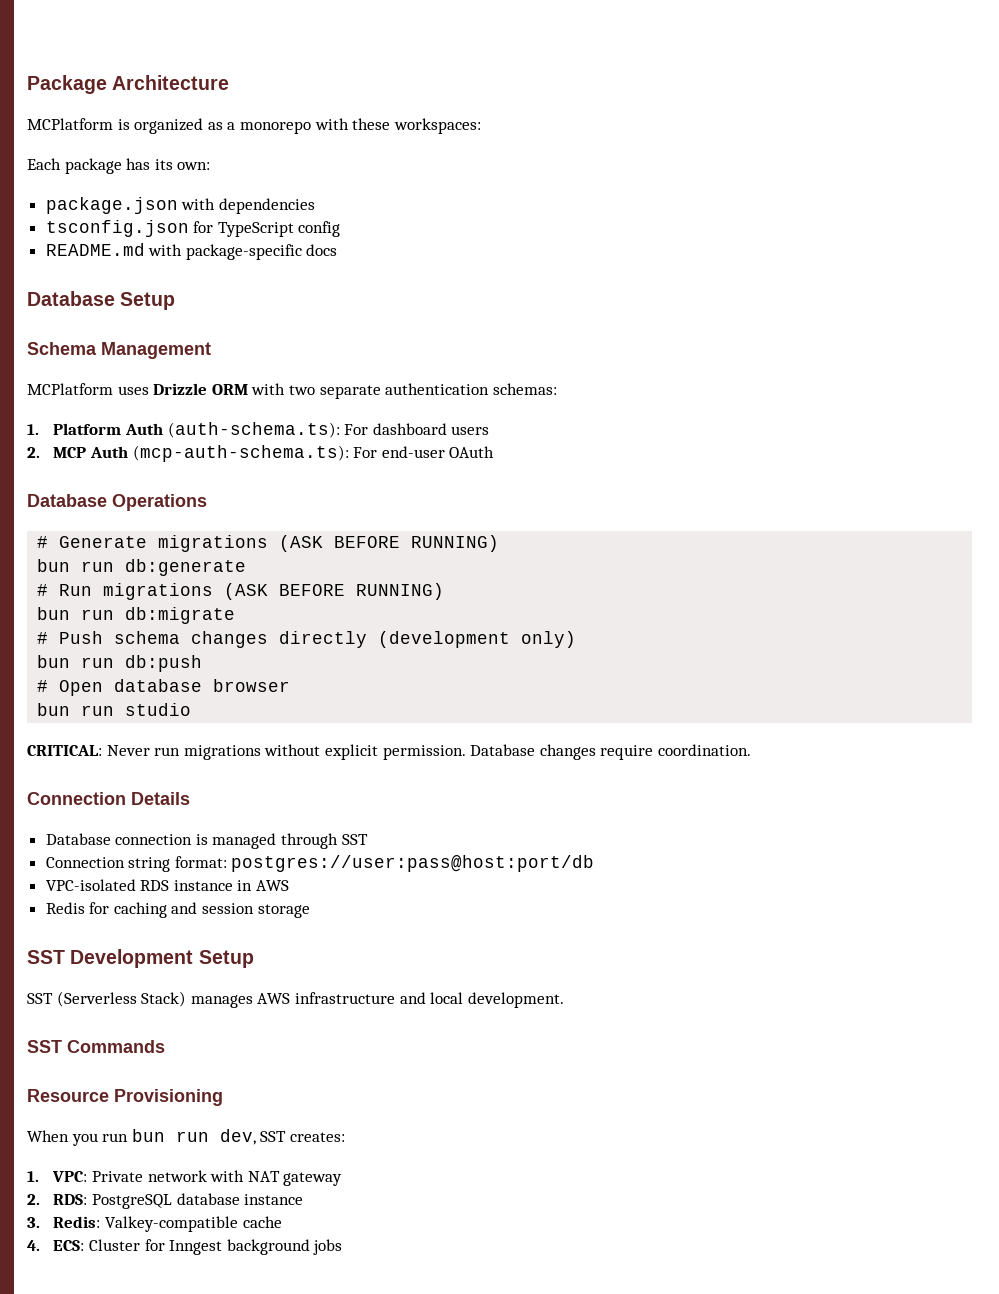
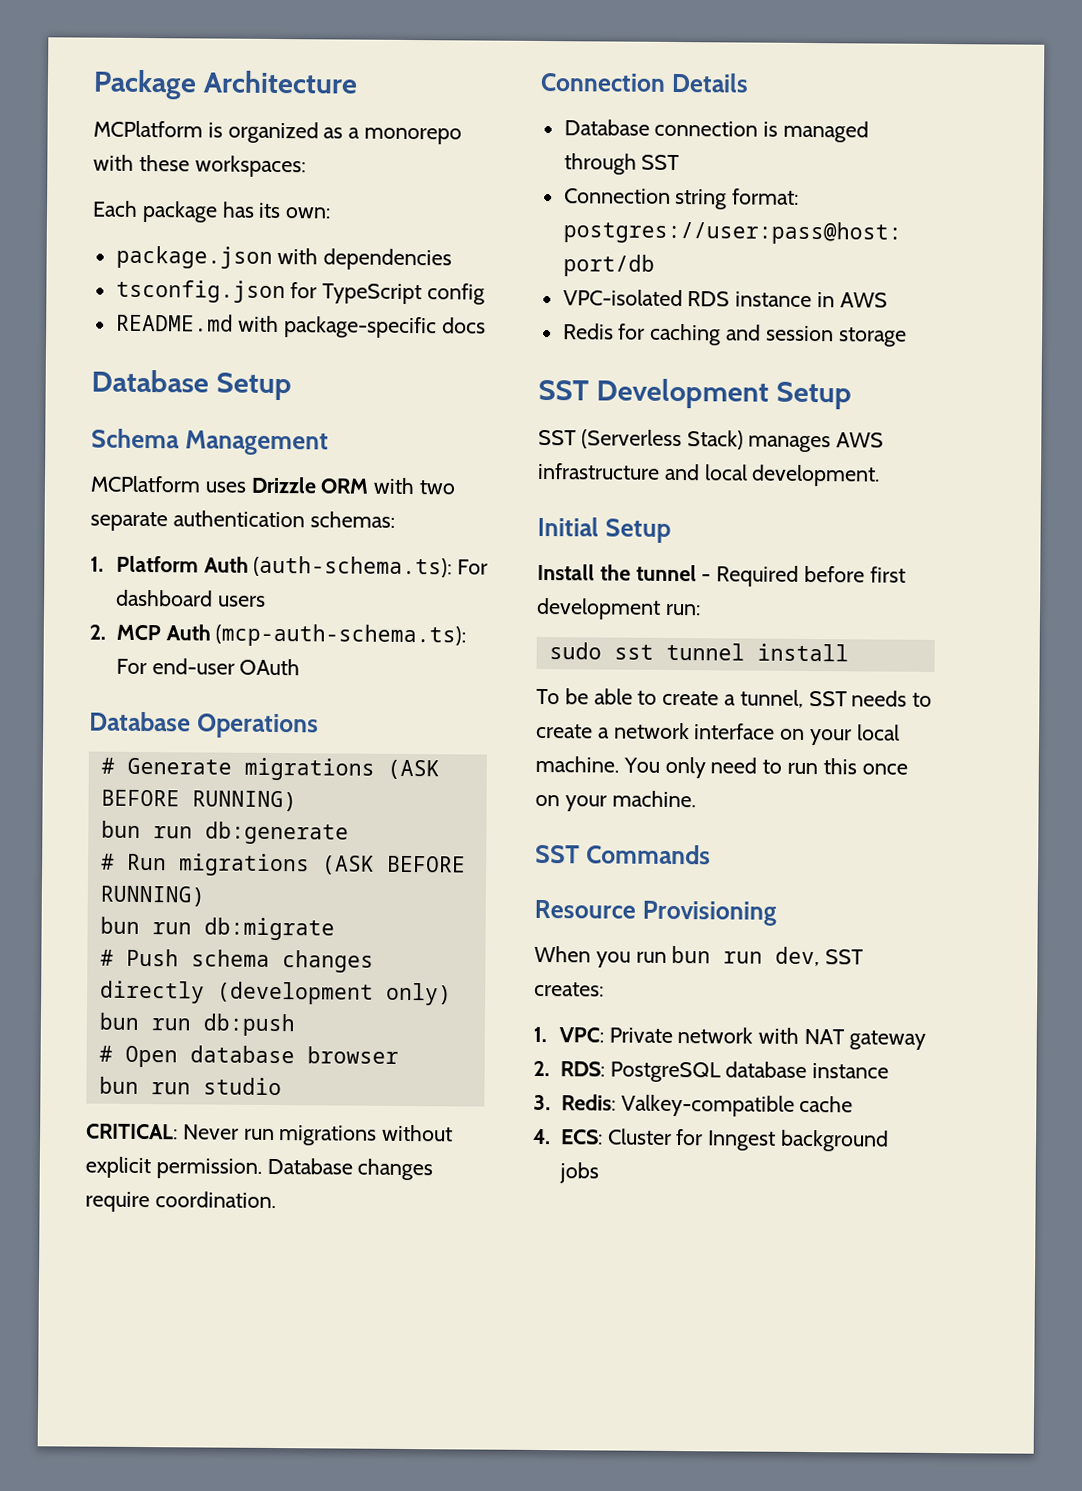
(564, 1000) none -> [537,516,671,543] [537,563,906,587] [536,597,701,620] [548,642,849,662] [536,688,933,708] [536,722,900,746] [535,755,908,779] [535,790,696,812] // Initial Setup // Install the tunnel - Required before first development run: // sudo sst tunnel install // To be able to create a tunnel, SST needs to create a network interface on your local machine. You only need to run this once on your machine.

